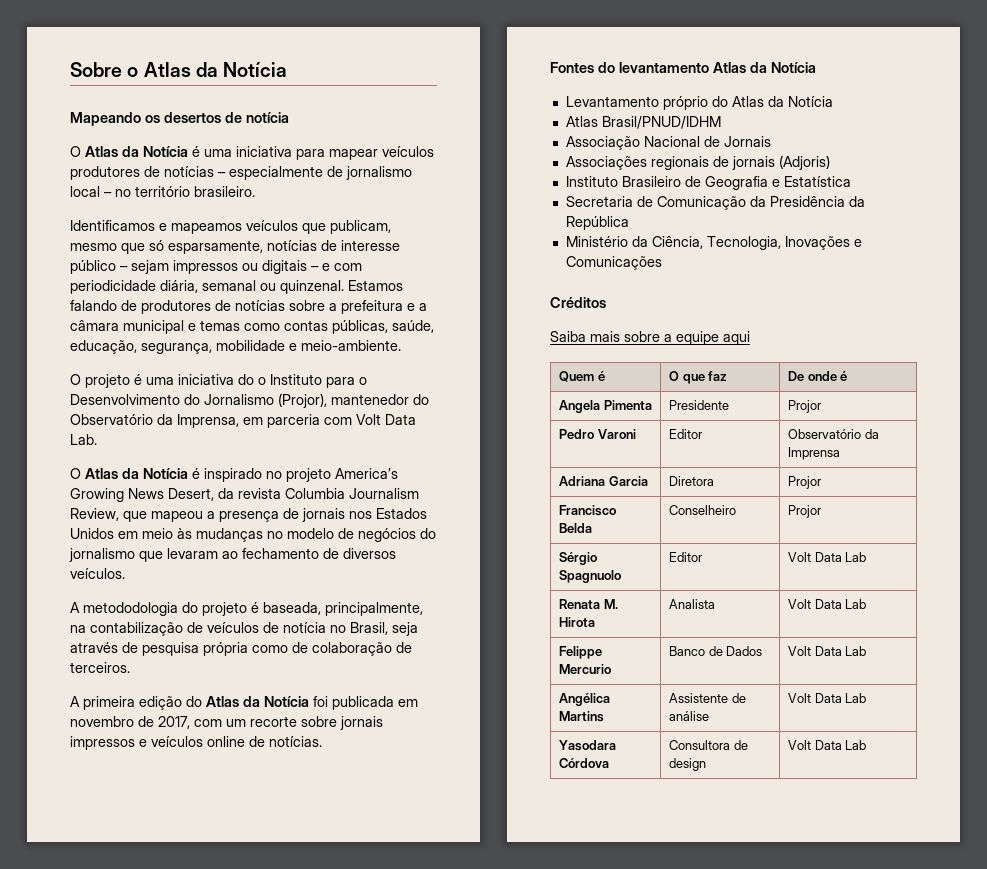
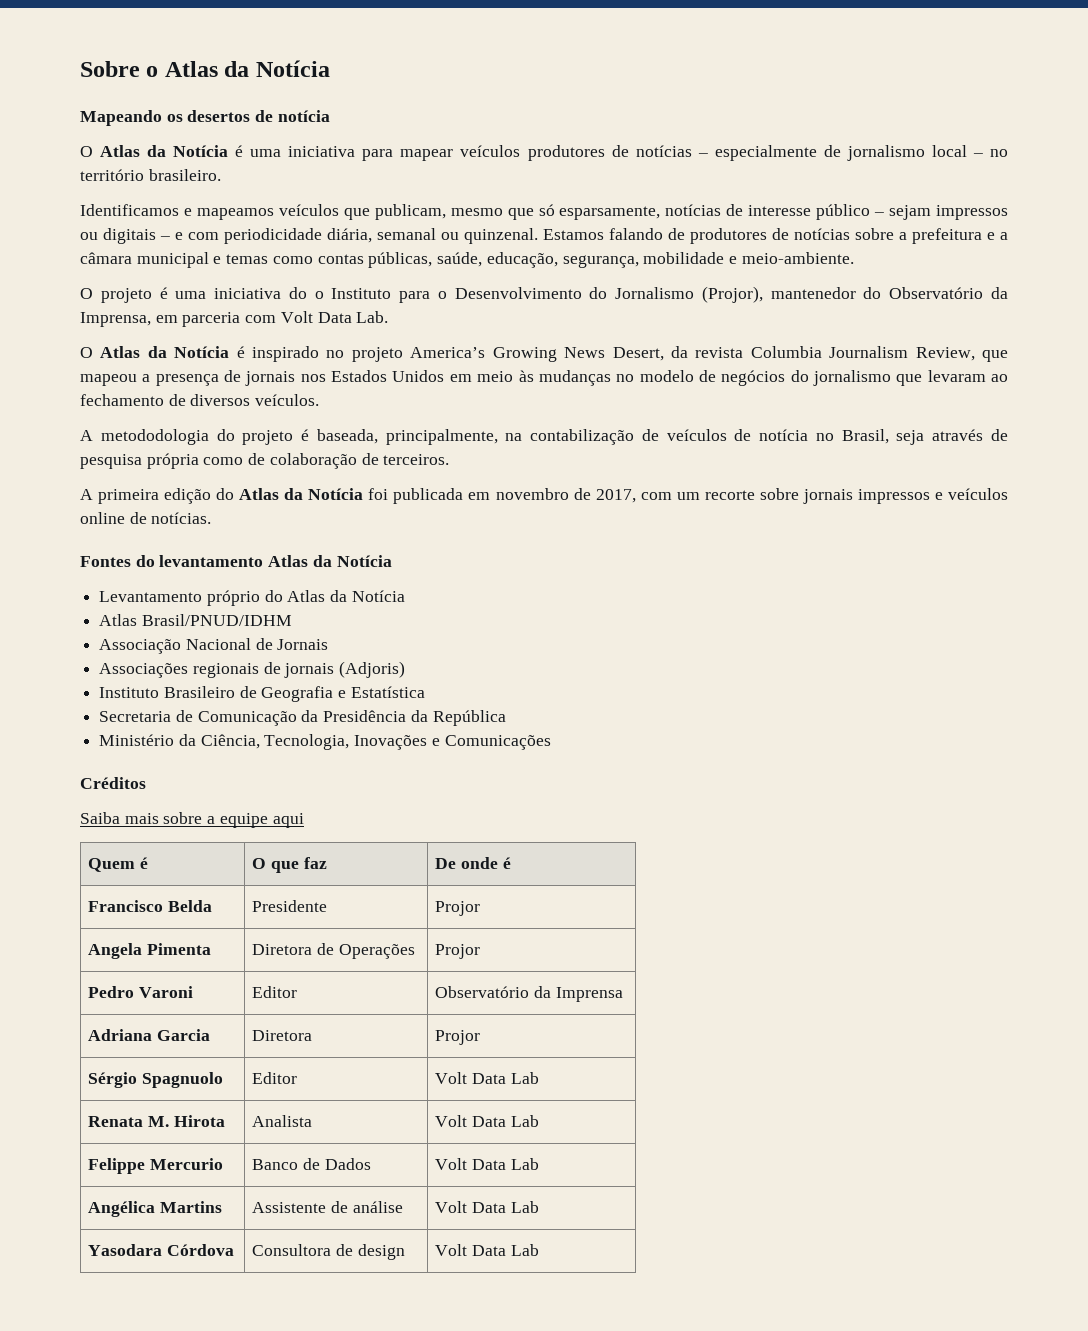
(848, 376) none -> [88,900,213,912] [252,900,328,912] [435,901,481,916] // Francisco Belda | Presidente | Projor
[669,400,730,410] Presidente -> [252,943,415,959] Diretora de Operações
[559,505,617,516] [559,523,593,533] [669,505,737,515] [788,505,822,518] // Francisco Belda | Conselheiro | Projor -> (481, 1037) none

